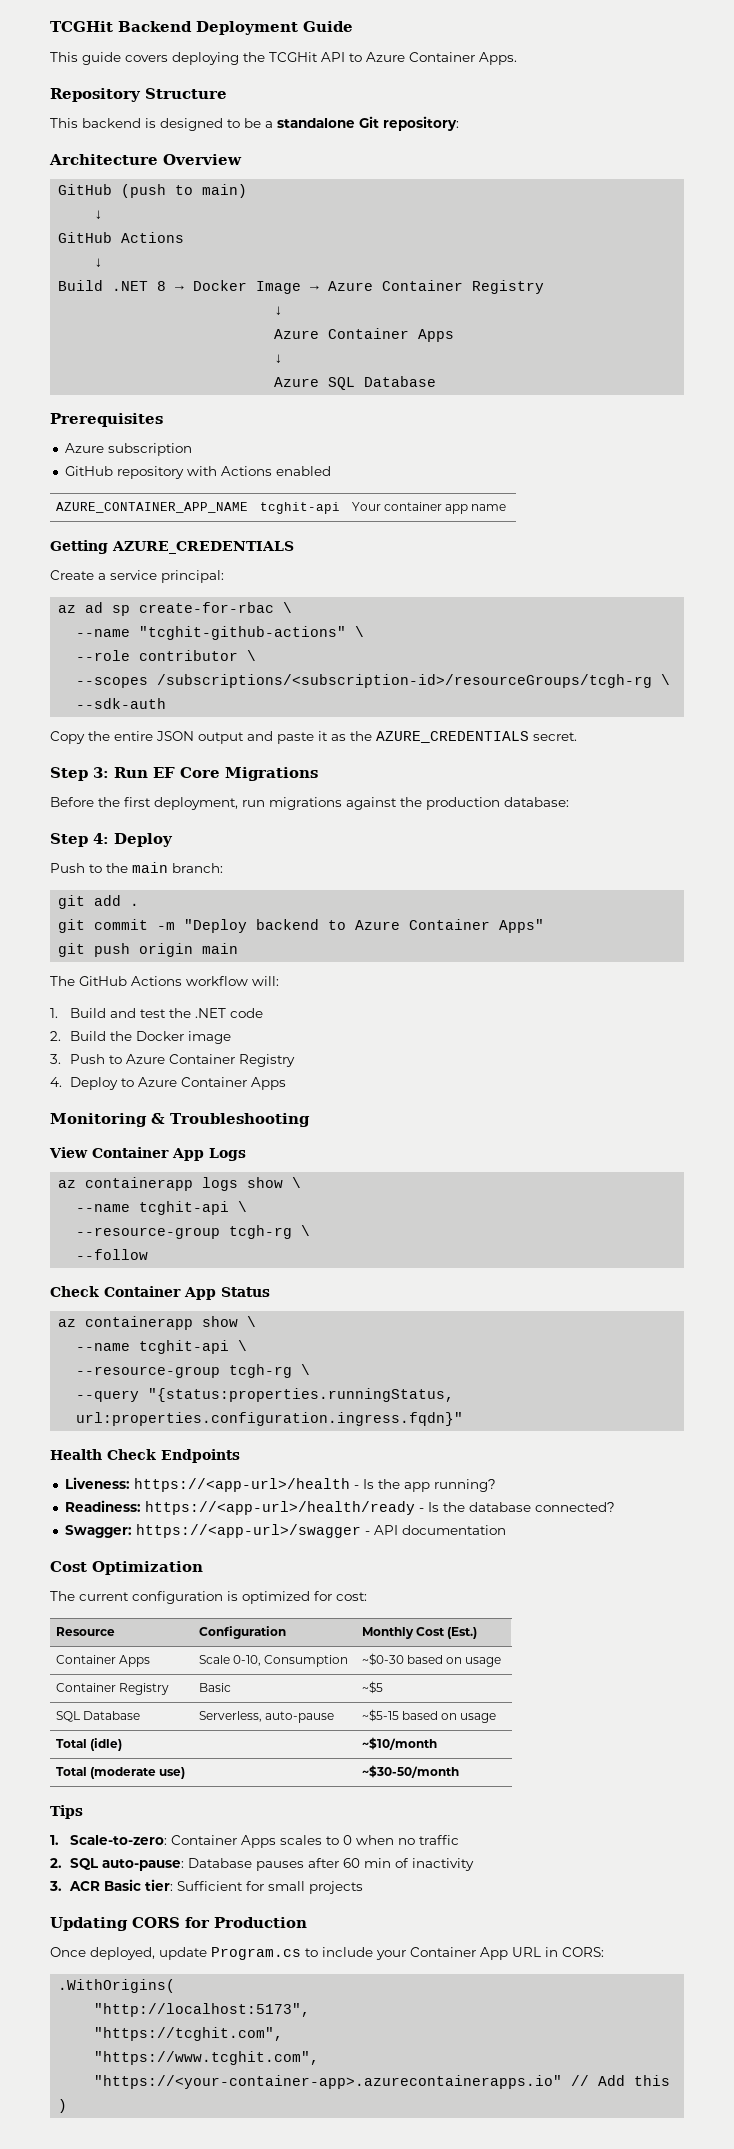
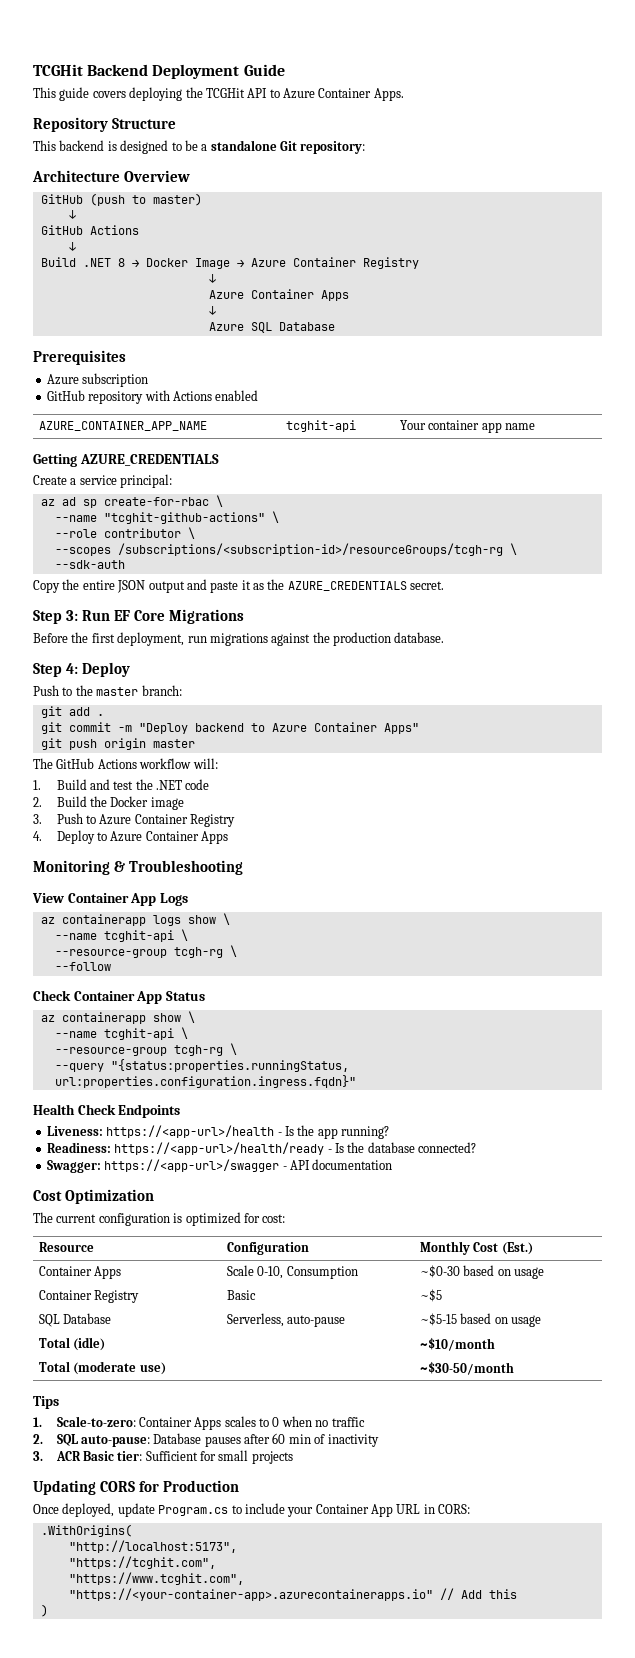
[202,184,248,198] main) -> [152,193,202,206] master)
[504,797,569,807] database: -> [394,632,445,643] database.
[132,862,168,873] main -> [96,687,139,696] master
[202,943,239,954] main -> [152,739,195,748] master

